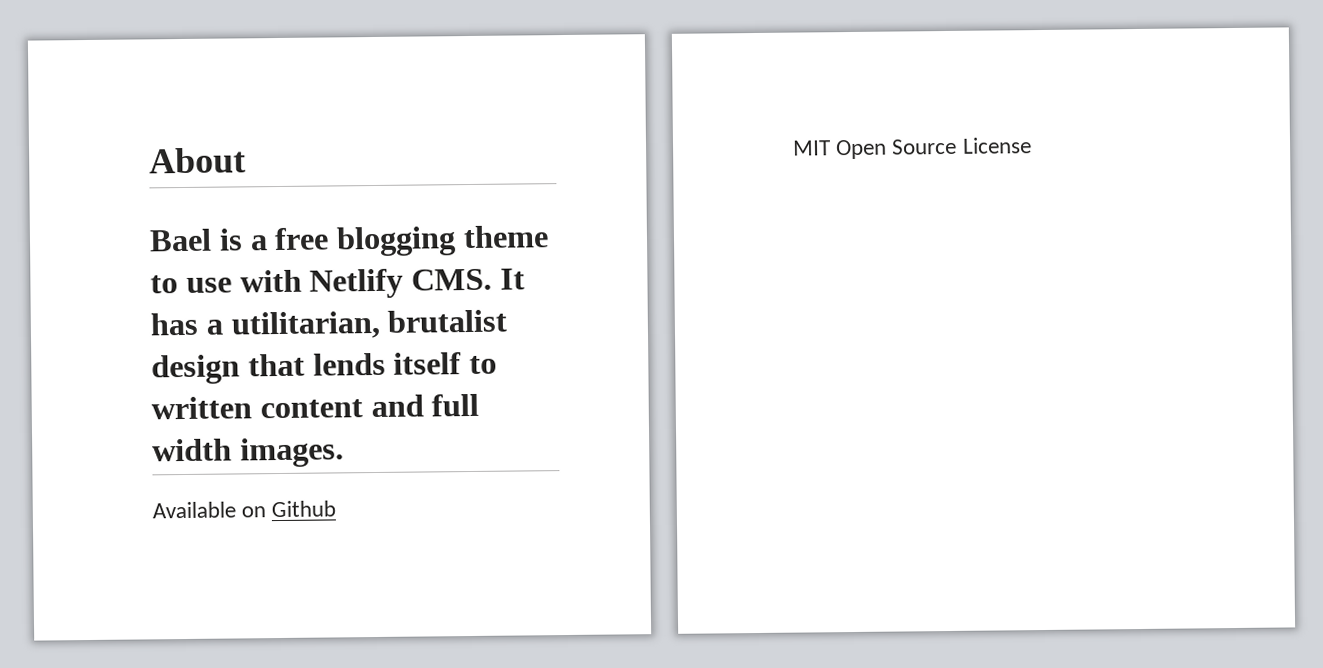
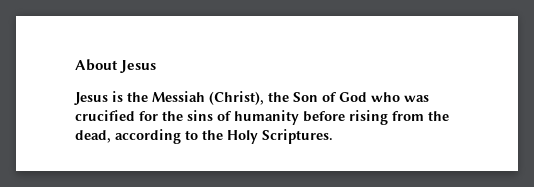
[149,225,549,257] [150,268,525,299] [150,309,508,340] [151,352,498,385] [151,393,480,420] [152,437,344,468] [152,500,337,519] [792,137,1032,160] // Bael is a free blogging theme to use with Netlify CMS. It has a utilitarian, brutalist design that lends itself to written content and full width images. // Available on Github // MIT Open Source License -> [120,60,157,73] [74,91,429,105] [75,110,449,125] [75,129,333,144] Jesus // Jesus is the Messiah (Christ), the Son of God who was crucified for the sins of humanity before rising from the dead, according to the Holy Scriptures.

